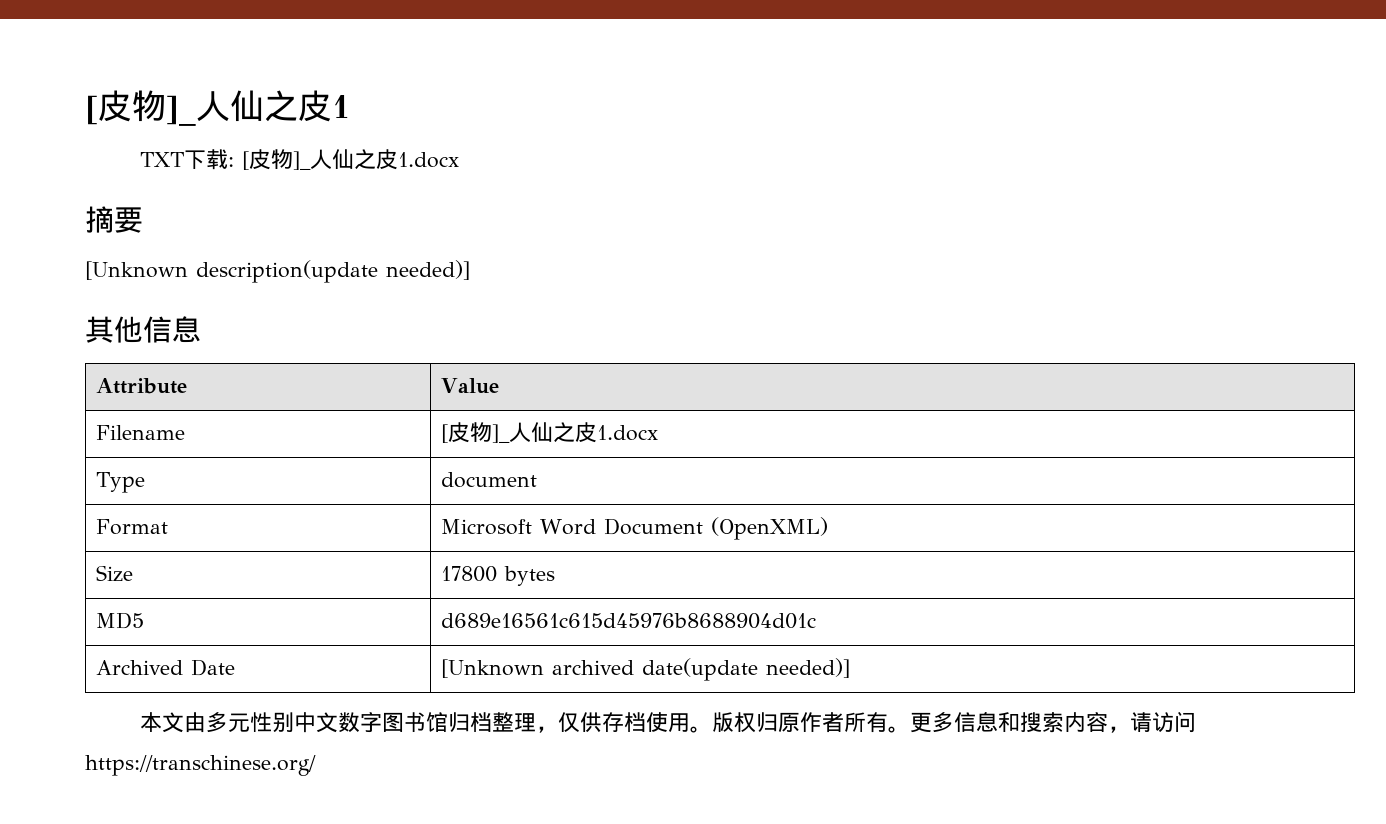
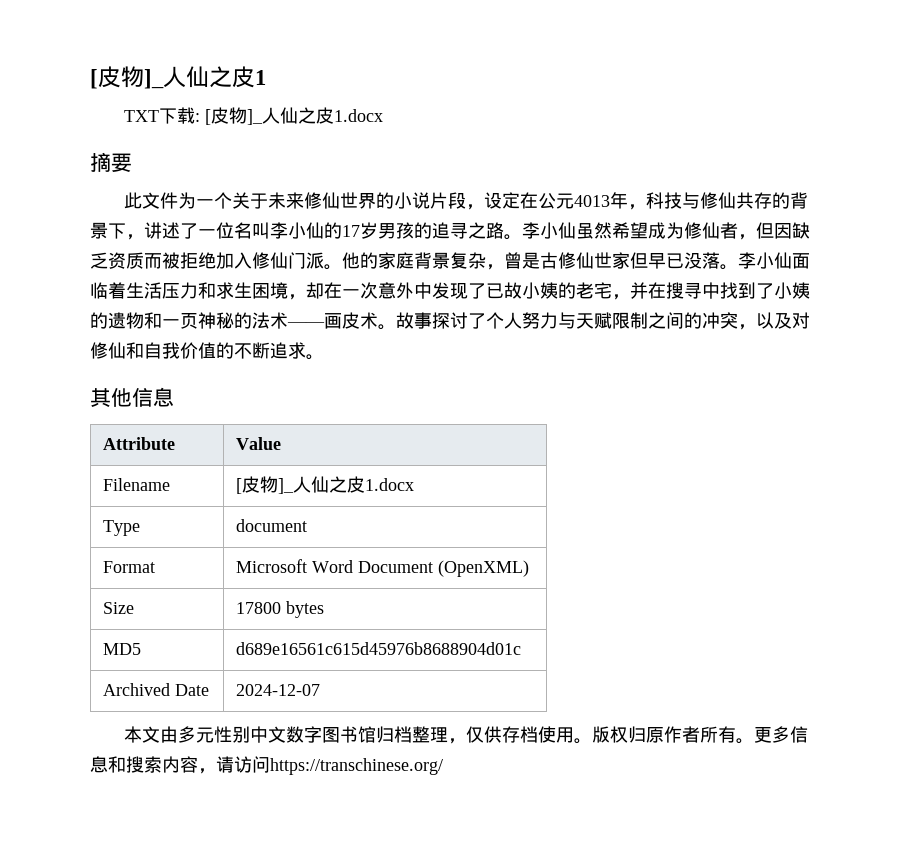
[85,260,470,283] [Unknown description(update needed)] -> [124,192,809,210] [90,222,810,240] [90,252,810,270] [90,282,810,300] [90,312,810,330] [90,342,324,360] 此文件为一个关于未来修仙世界的小说片段，设定在公元4013年，科技与修仙共存的背景下，讲述了一位名叫李小仙的17岁男孩的追寻之路。李小仙虽然希望成为修仙者，但因缺乏资质而被拒绝加入修仙门派。他的家庭背景复杂，曾是古修仙世家但早已没落。李小仙面临着生活压力和求生困境，却在一次意外中发现了已故小姨的老宅，并在搜寻中找到了小姨的遗物和一页神秘的法术——画皮术。故事探讨了个人努力与天赋限制之间的冲突，以及对修仙和自我价值的不断追求。
[440,658,850,681] [Unknown archived date(update needed)] -> [235,684,320,696] 2024-12-07

